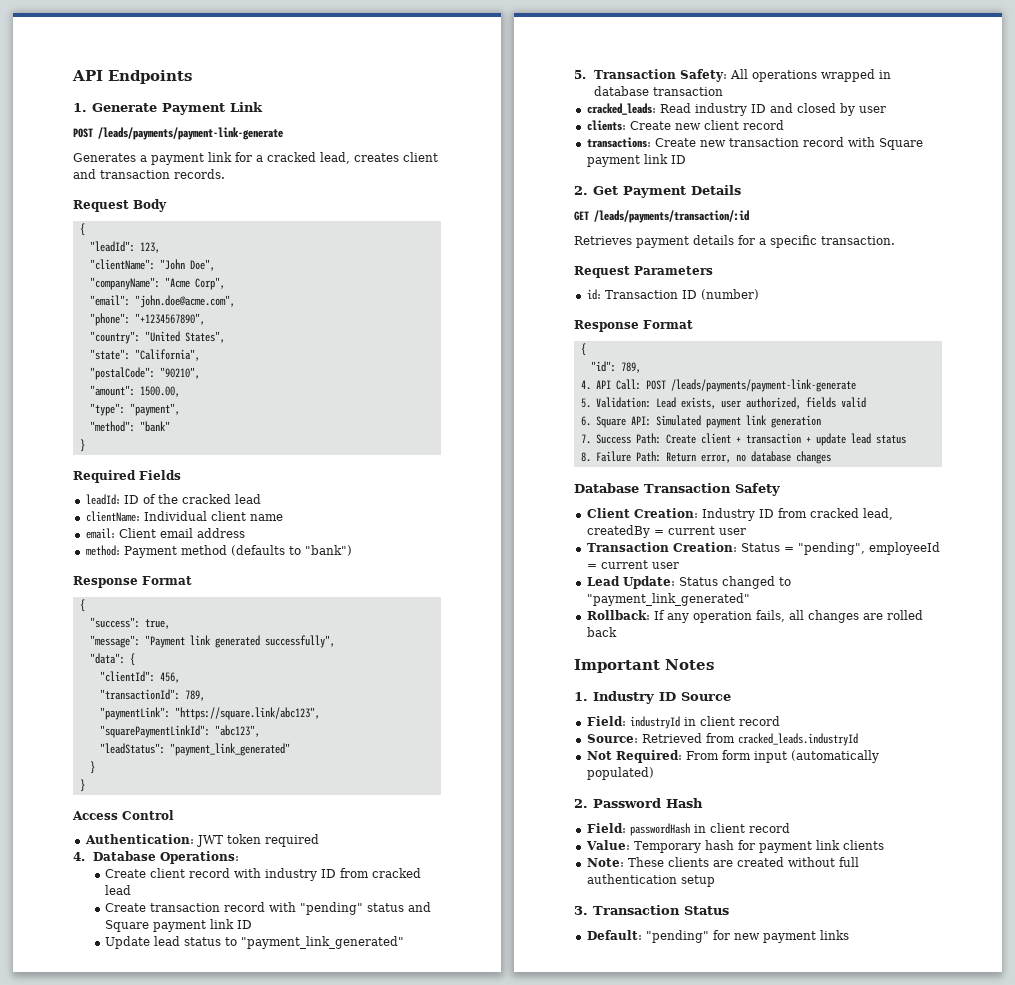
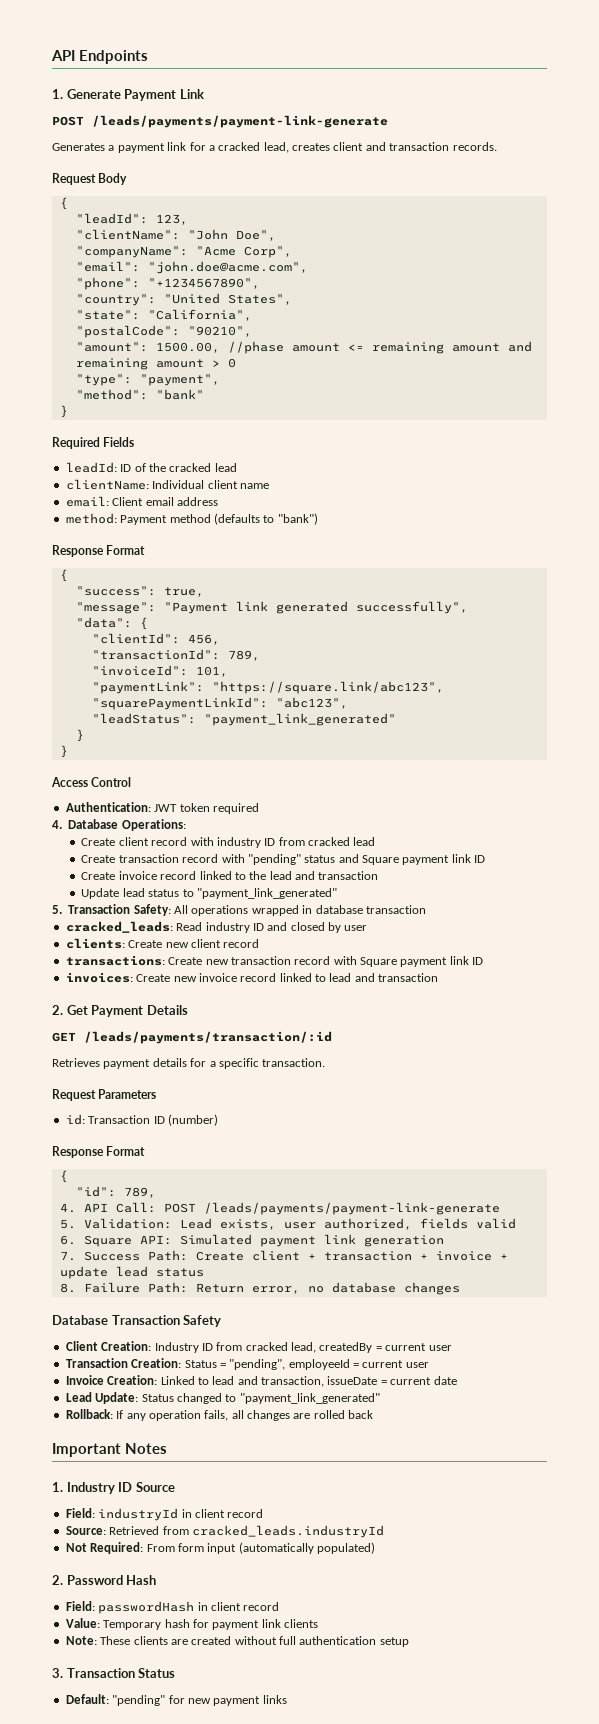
(180, 391) none -> [227,341,532,354] [75,358,236,370] //phase amount <= remaining amount and remaining amount > 0
(205, 695) none -> [91,665,228,677] // "invoiceId": 101,
(253, 924) none -> [81,871,379,880] // Create invoice record linked to the lead and transaction
(686, 159) none -> [65,972,439,983] // invoices: Create new invoice record linked to lead and transaction
(811, 440) none -> [435,1251,508,1261] invoice +
(679, 565) none -> [65,1375,457,1387] // Invoice Creation: Linked to lead and transaction, issueDate = current date

